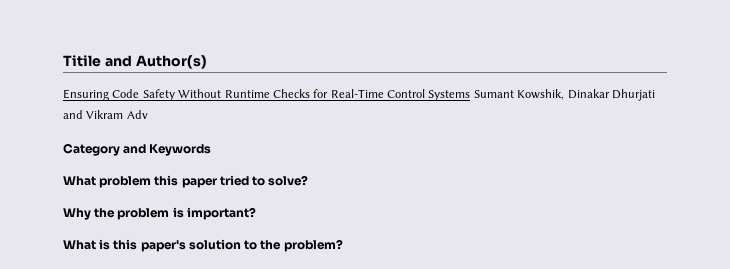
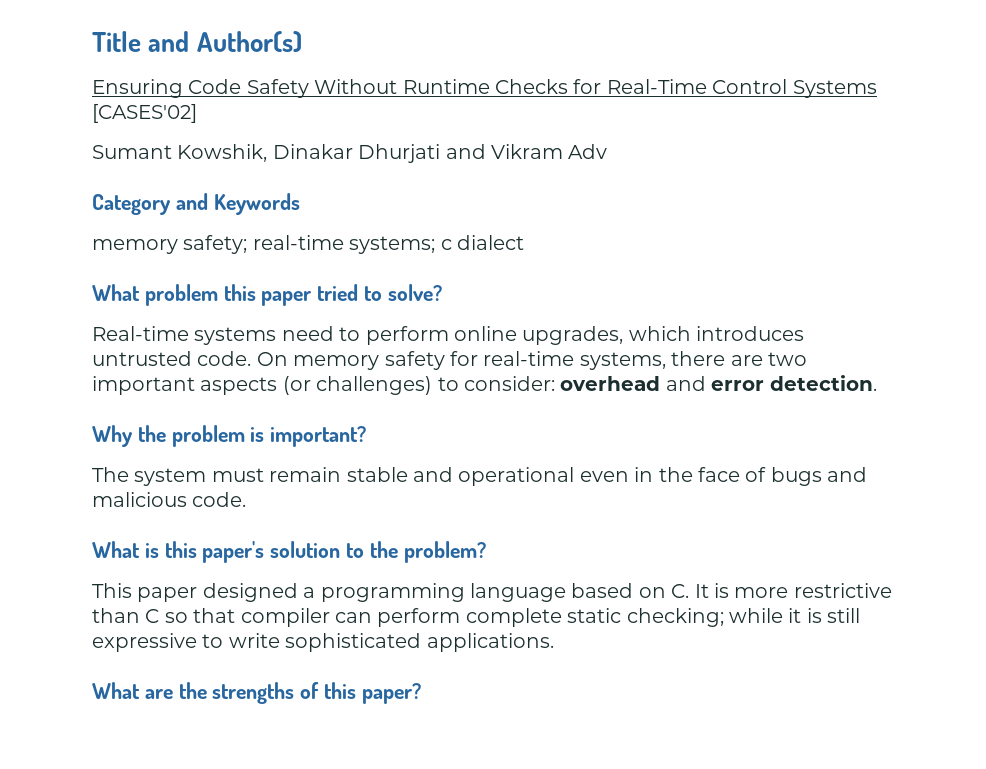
[63,55,101,67] Titile -> [92,31,141,52] Title
(471, 95) none -> [92,104,197,123] [CASES'02] //
(212, 150) none -> [92,235,524,254] // memory safety; real-time systems; c dialect
(309, 180) none -> [92,326,805,345] [92,351,807,370] [92,375,877,395] // Real-time systems need to perform online upgrades, which introduces untrusted code. On memory safety for real-time systems, there are two important aspects (or challenges) to consider: overhead and error detection.
(256, 213) none -> [92,467,868,486] [92,492,247,507] // The system must remain stable and operational even in the face of bugs and malicious code.
(343, 245) none -> [92,583,892,602] [92,608,861,627] [92,633,554,652] [92,682,421,704] // This paper designed a programming language based on C. It is more restrictive than C so that compiler can perform complete static checking; while it is still expressive to write sophisticated applications. // What are the strengths of this paper?

